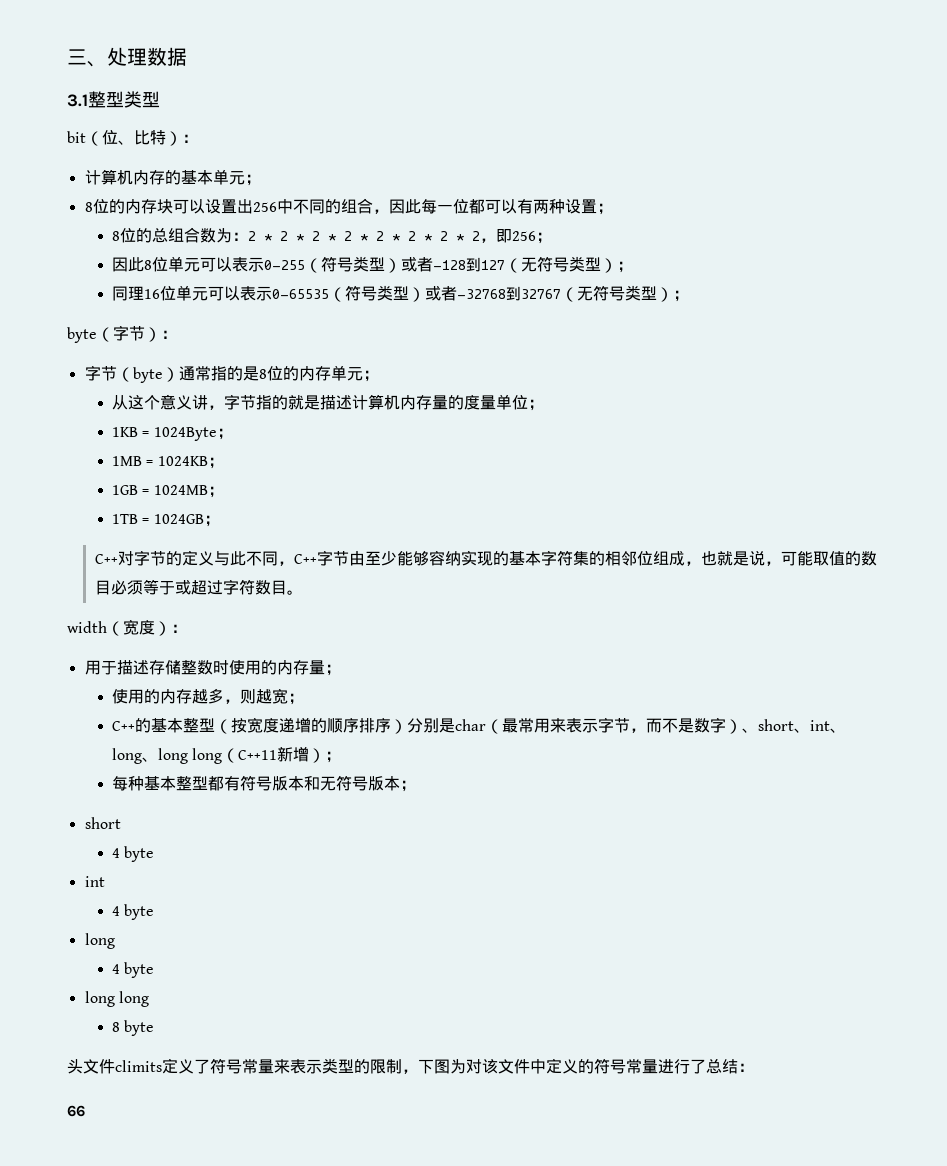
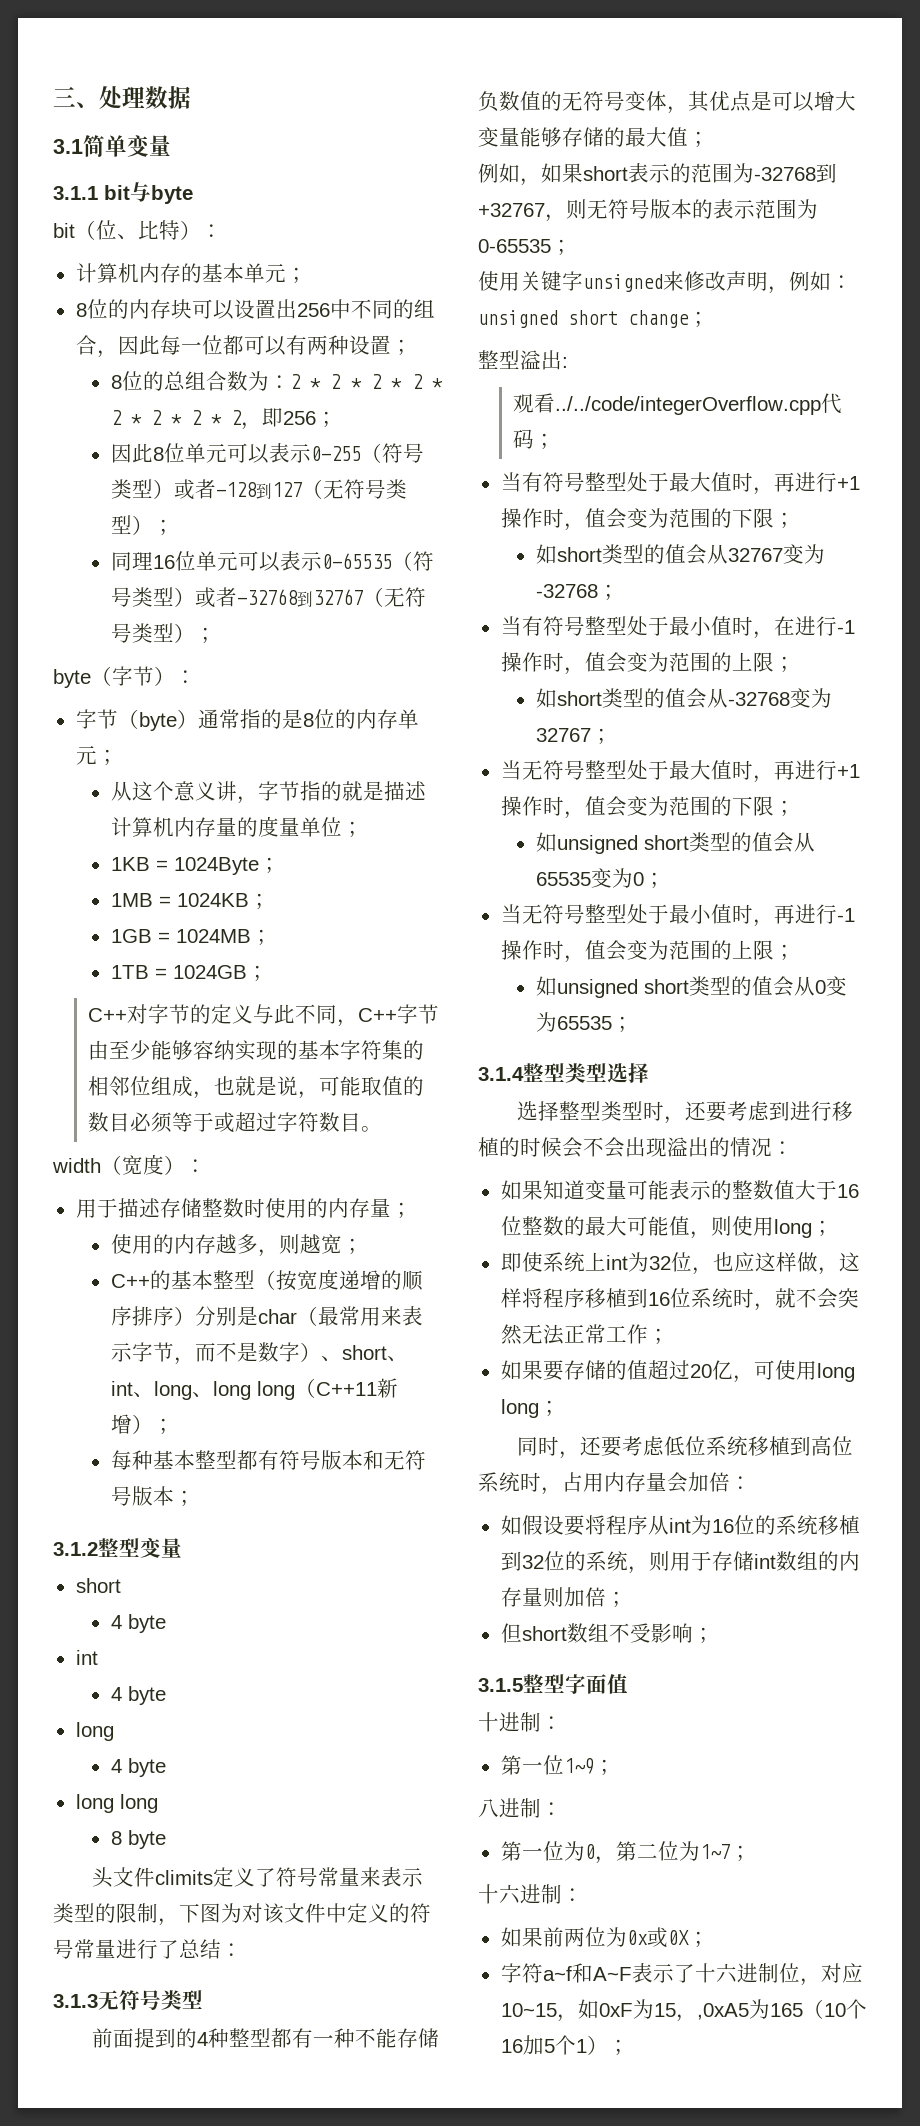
[88,91,160,108] 整型类型 -> [83,135,171,157] [53,182,193,204] 简单变量 // 3.1.1 bit与byte
(417, 786) none -> [53,1537,182,1558] // 3.1.2整型变量
[67,1105,85,1117] 66 -> [53,1990,203,2010] [91,2028,439,2048] [478,91,856,114] [478,127,709,147] [478,163,837,186] [478,199,818,222] [478,239,572,255] [478,271,852,294] [478,310,709,328] [478,350,568,370] [513,393,843,415] [513,429,556,449] [500,472,860,495] [500,508,795,531] [535,544,825,565] [535,584,619,600] [500,616,855,639] [500,652,795,675] [535,688,832,709] [535,728,612,744] [500,760,860,783] [500,796,795,819] [535,832,815,854] [535,868,665,888] [500,904,855,927] [500,940,795,963] [535,976,847,998] [535,1012,633,1032] [478,1063,649,1083] [516,1101,853,1124] [478,1137,793,1158] [500,1180,859,1200] [500,1216,833,1239] [500,1252,860,1275] [500,1288,859,1311] [500,1324,669,1345] [500,1360,855,1383] [500,1399,560,1418] [516,1436,853,1459] [478,1472,751,1495] [500,1515,860,1536] [500,1551,860,1574] [500,1587,627,1607] [500,1623,714,1643] [478,1674,628,1694] [478,1712,562,1732] [500,1755,615,1775] [478,1798,562,1818] [500,1841,751,1864] [478,1884,583,1904] [500,1927,709,1948] [500,1963,863,1986] [500,1999,867,2022] [500,2035,629,2055] 3.1.3无符号类型 // 前面提到的4种整型都有一种不能存储负数值的无符号变体，其优点是可以增大变量能够存储的最大值； // 例如，如果short表示的范围为-32768到+32767，则无符号版本的表示范围为0-65535； // 使用关键字unsigned来修改声明，例如：unsigned short change； // 整型溢出: // 观看../../code/integerOverflow.cpp代码； // 当有符号整型处于最大值时，再进行+1操作时，值会变为范围的下限； // 如short类型的值会从32767变为-32768； // 当有符号整型处于最小值时，在进行-1操作时，值会变为范围的上限； // 如short类型的值会从-32768变为32767； // 当无符号整型处于最大值时，再进行+1操作时，值会变为范围的下限； // 如unsigned short类型的值会从65535变为0； // 当无符号整型处于最小值时，再进行-1操作时，值会变为范围的上限； // 如unsigned short类型的值会从0变为65535； // 3.1.4整型类型选择 // 选择整型类型时，还要考虑到进行移植的时候会不会出现溢出的情况： // 如果知道变量可能表示的整数值大于16位整数的最大可能值，则使用long； // 即使系统上int为32位，也应这样做，这样将程序移植到16位系统时，就不会突然无法正常工作； // 如果要存储的值超过20亿，可使用long long； // 同时，还要考虑低位系统移植到高位系统时，占用内存量会加倍： // 如假设要将程序从int为16位的系统移植到32位的系统，则用于存储int数组的内存量则加倍； // 但short数组不受影响； // 3.1.5整型字面值 // 十进制： // 第一位1~9； // 八进制： // 第一位为0，第二位为1~7； // 十六进制： // 如果前两位为0x或0X； // 字符a~f和A~F表示了十六进制位，对应10~15，如0xF为15，,0xA5为165（10个16加5个1）；

